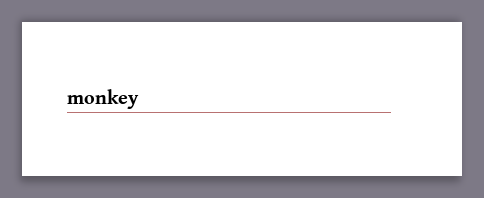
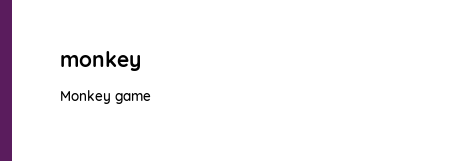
(139, 99) none -> [60,90,151,104] // Monkey game

